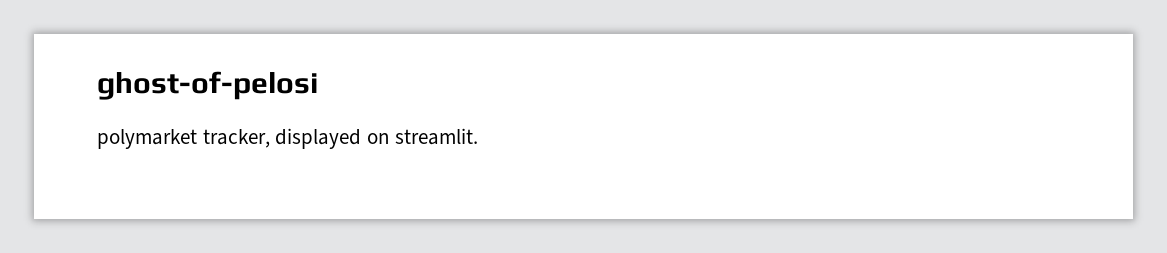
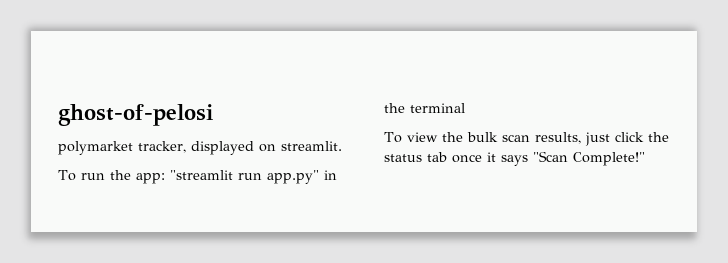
(478, 136) none -> [58,170,337,184] [384,103,465,113] [384,132,669,146] [384,151,645,166] // To run the app: "streamlit run app.py" in the terminal // To view the bulk scan results, just click the status tab once it says "Scan Complete!"

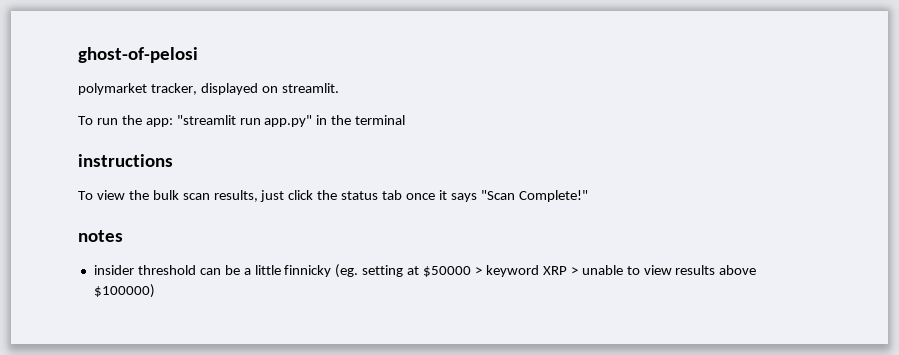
(465, 108) none -> [78,154,173,167] // instructions
(645, 159) none -> [78,230,123,242] [93,264,757,278] [93,284,155,298] // notes // insider threshold can be a little finnicky (eg. setting at $50000 > keyword XRP > unable to view results above $100000)

